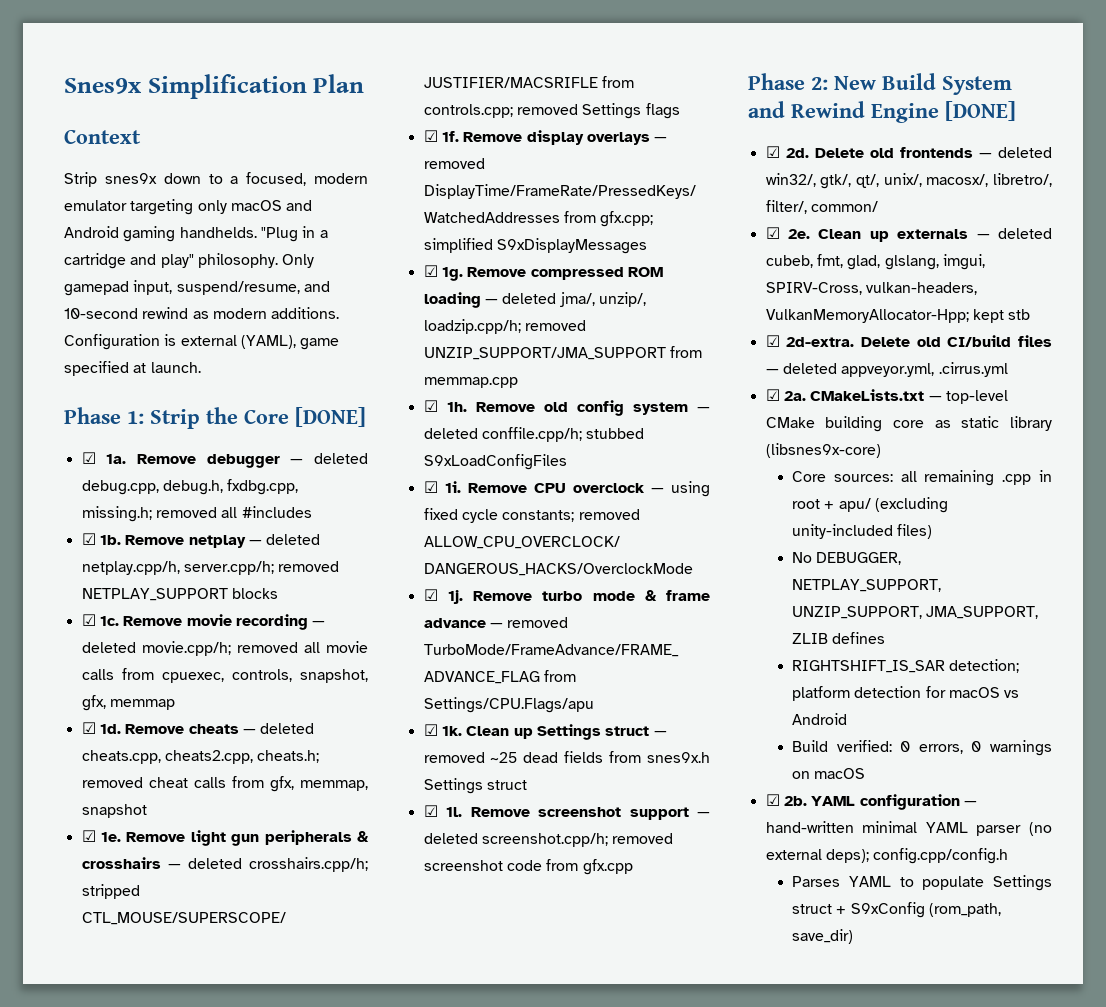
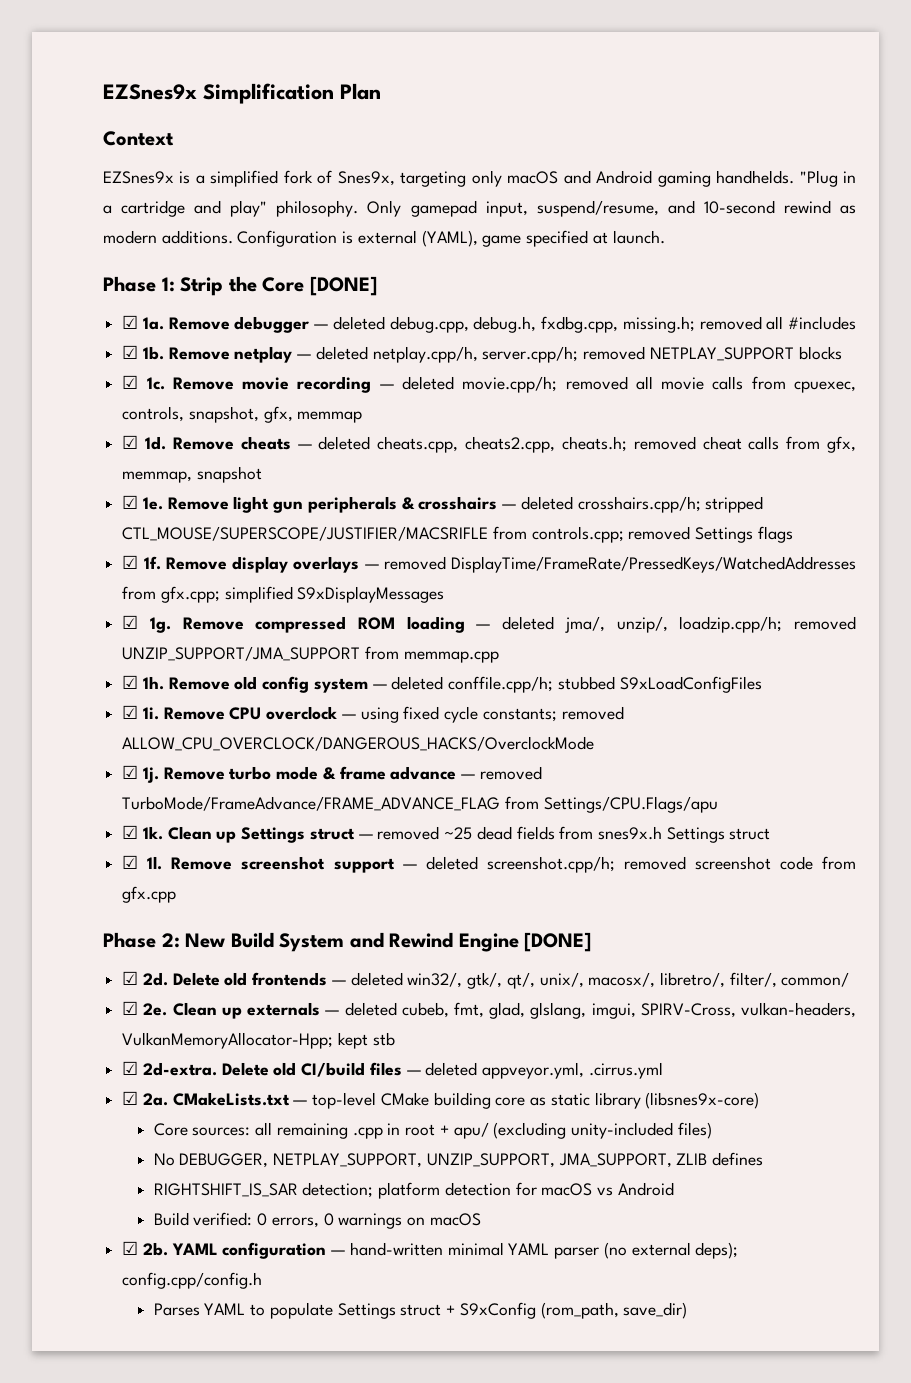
[64,78,142,94] Snes9x -> [103,84,197,100] EZSnes9x
[64,172,368,187] [64,200,127,211] Strip snes9x down to a focused, modern emulator -> [103,170,395,187] EZSnes9x is a simplified fork of Snes9x,

